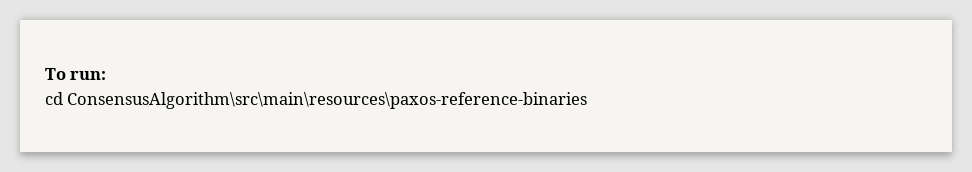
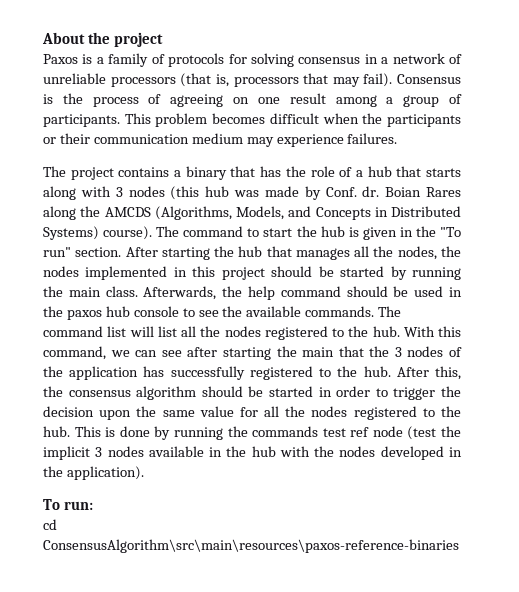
(45, 74) none -> [42,32,163,47] [43,53,463,67] [43,73,461,87] [43,93,462,107] [43,113,462,127] [43,133,398,147] [43,166,461,180] [43,186,461,200] [43,206,461,220] [43,226,461,240] [43,246,461,260] [43,266,462,280] [43,286,463,300] [43,306,402,320] [43,326,461,340] [43,346,462,360] [43,366,462,380] [43,386,462,400] [43,406,462,420] [43,426,461,440] [43,446,462,460] [43,466,144,480] About the project // Paxos is a family of protocols for solving consensus in a network of unreliable processors (that is, processors that may fail). Consensus is the process of agreeing on one result among a group of participants. This problem becomes difficult when the participants or their communication medium may experience failures. // The project contains a binary that has the role of a hub that starts along with 3 nodes (this hub was made by Conf. dr. Boian Rares along the AMCDS (Algorithms, Models, and Concepts in Distributed Systems) course). The command to start the hub is given in the "To run" section. After starting the hub that manages all the nodes, the nodes implemented in this project should be started by running the main class. Afterwards, the help command should be used in the paxos hub console to see the available commands. The command list will list all the nodes registered to the hub. With this command, we can see after starting the main that the 3 nodes of the application has successfully registered to the hub. After this, the consensus algorithm should be started in order to trigger the decision upon the same value for all the nodes registered to the hub. This is done by running the commands test ref node (test the implicit 3 nodes available in the hub with the nodes developed in the application). //

